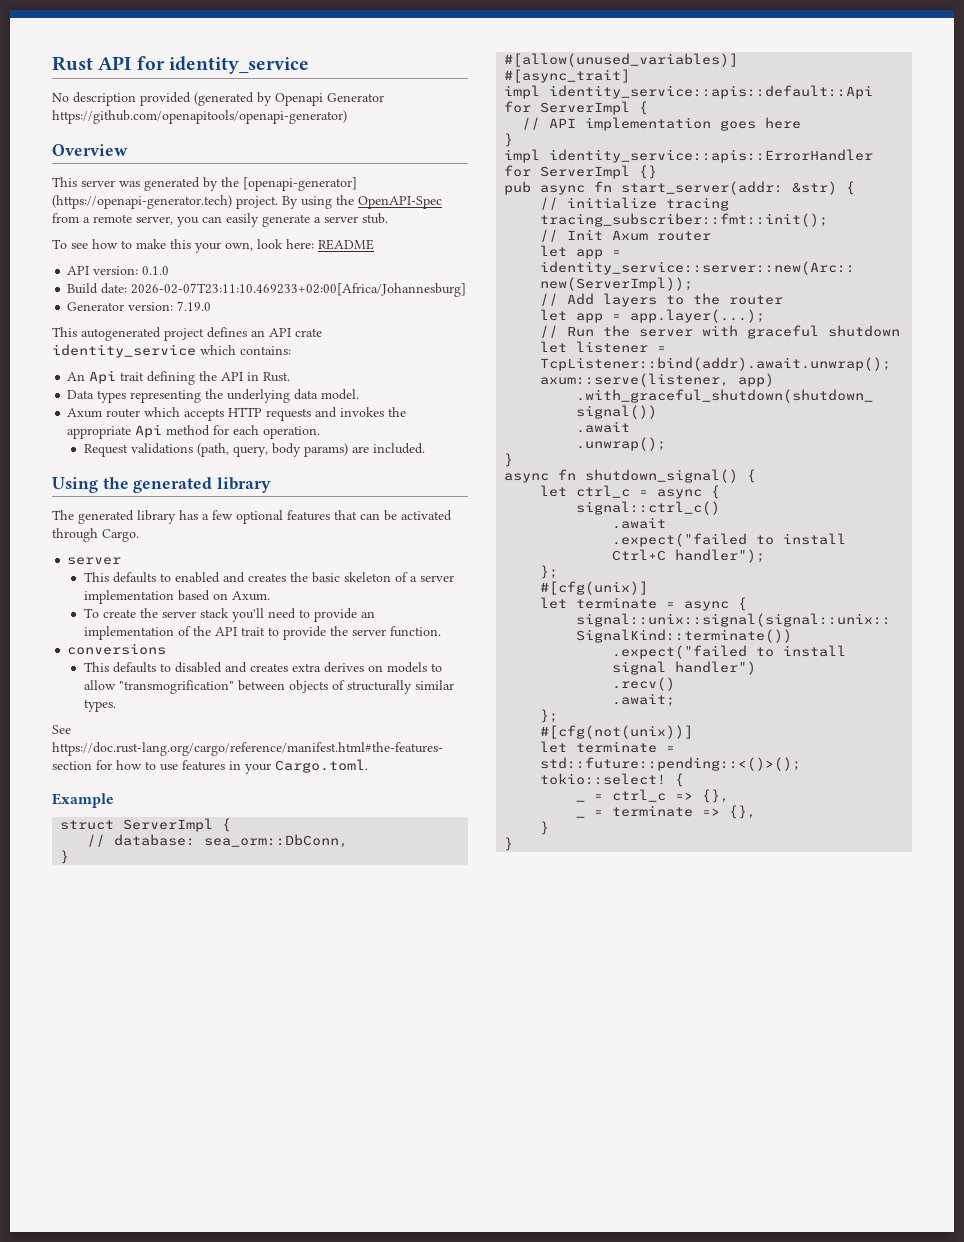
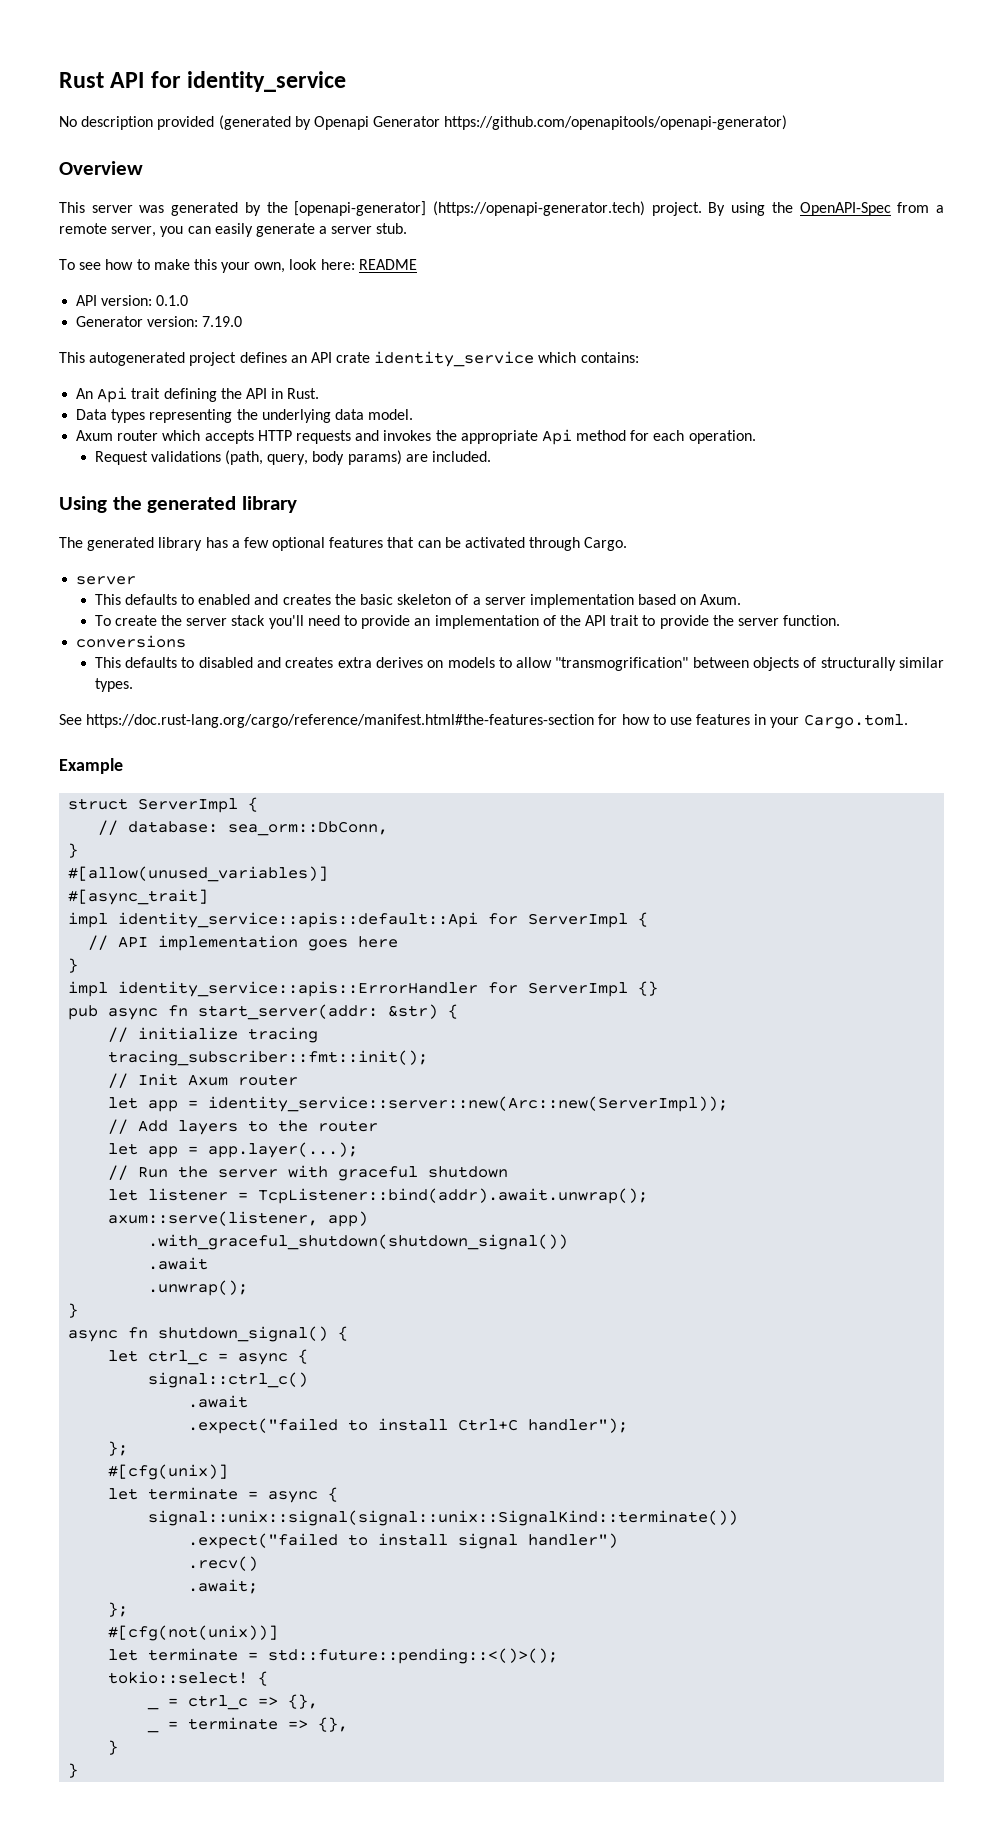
[67,283,467,297] // Build date: 2026-02-07T23:11:10.469233+02:00[Africa/Johannesburg] -> (189, 300) none

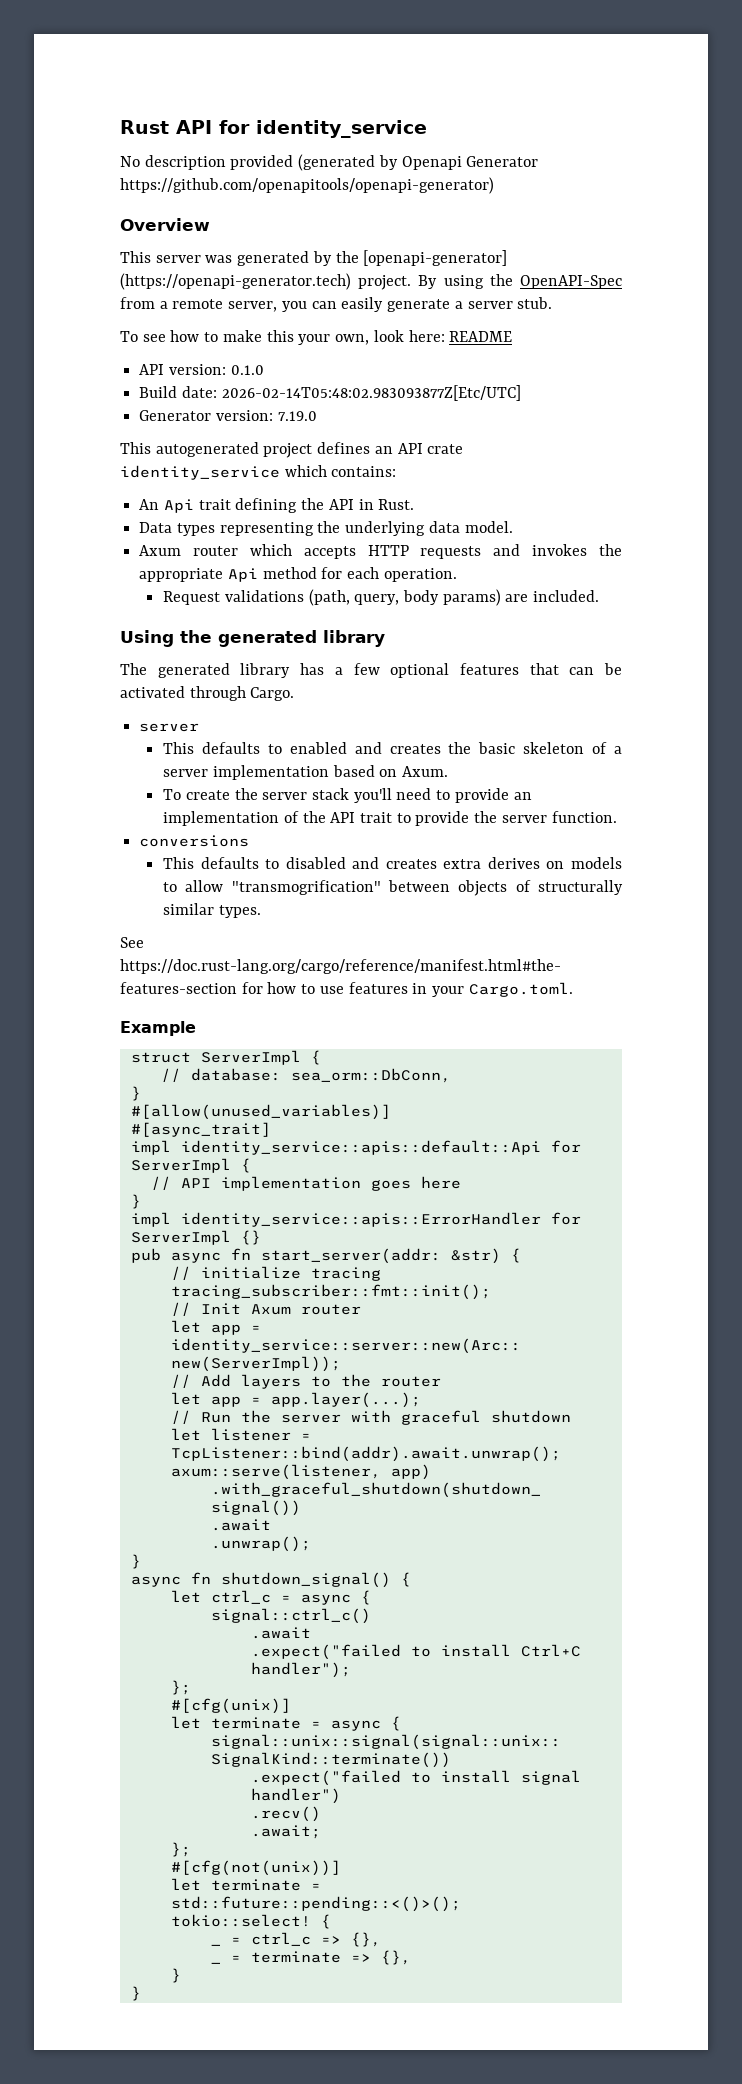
(189, 300) none -> [139,385,521,401] // Build date: 2026-02-14T05:48:02.983093877Z[Etc/UTC]

